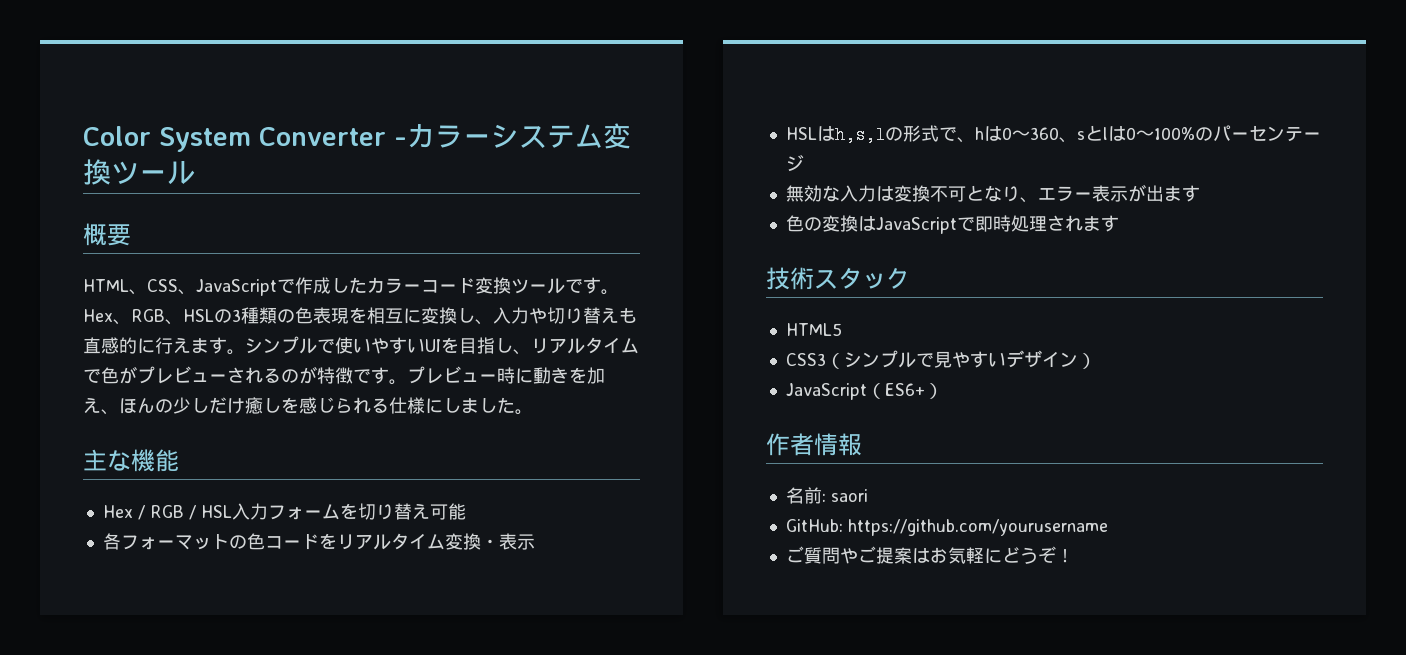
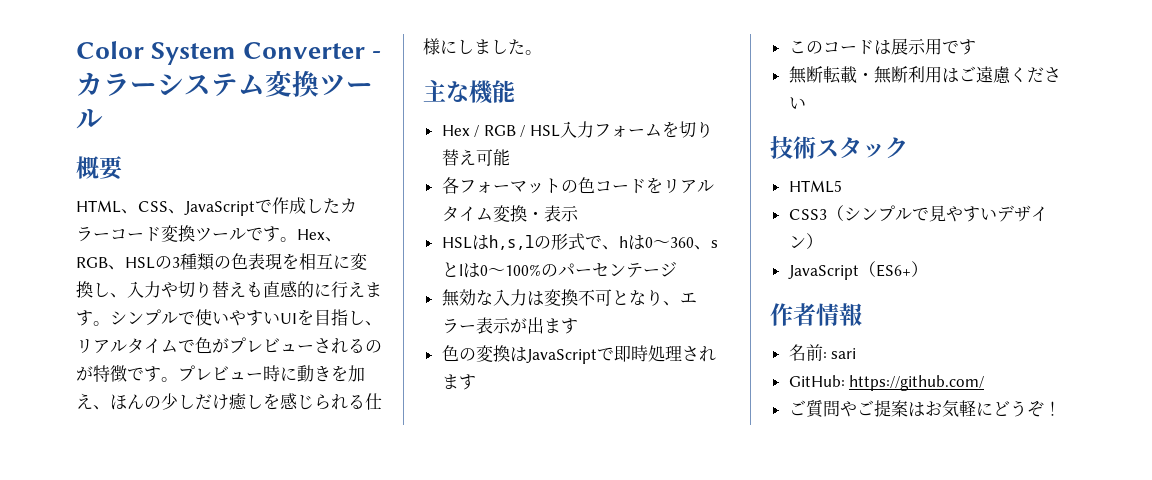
(1119, 223) none -> [788,38,976,55] [788,66,1061,84] [788,97,806,109] // このコードは展示用です // 無断転載・無断利用はご遠慮ください
[830,489,868,502] saori -> [831,348,857,359] sari
[847,519,1108,536] https://github.com/yourusername -> [849,375,985,391] https://github.com/

